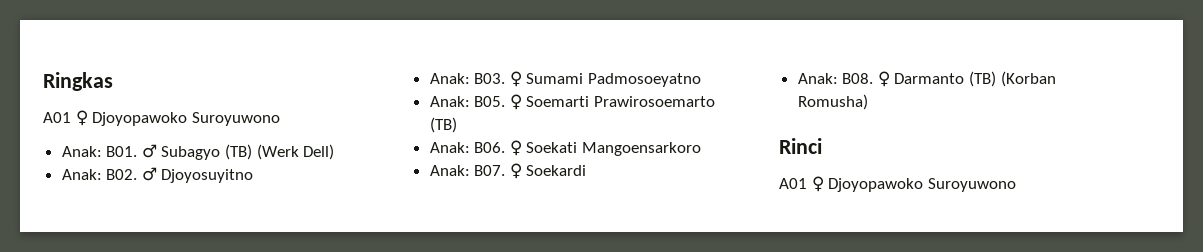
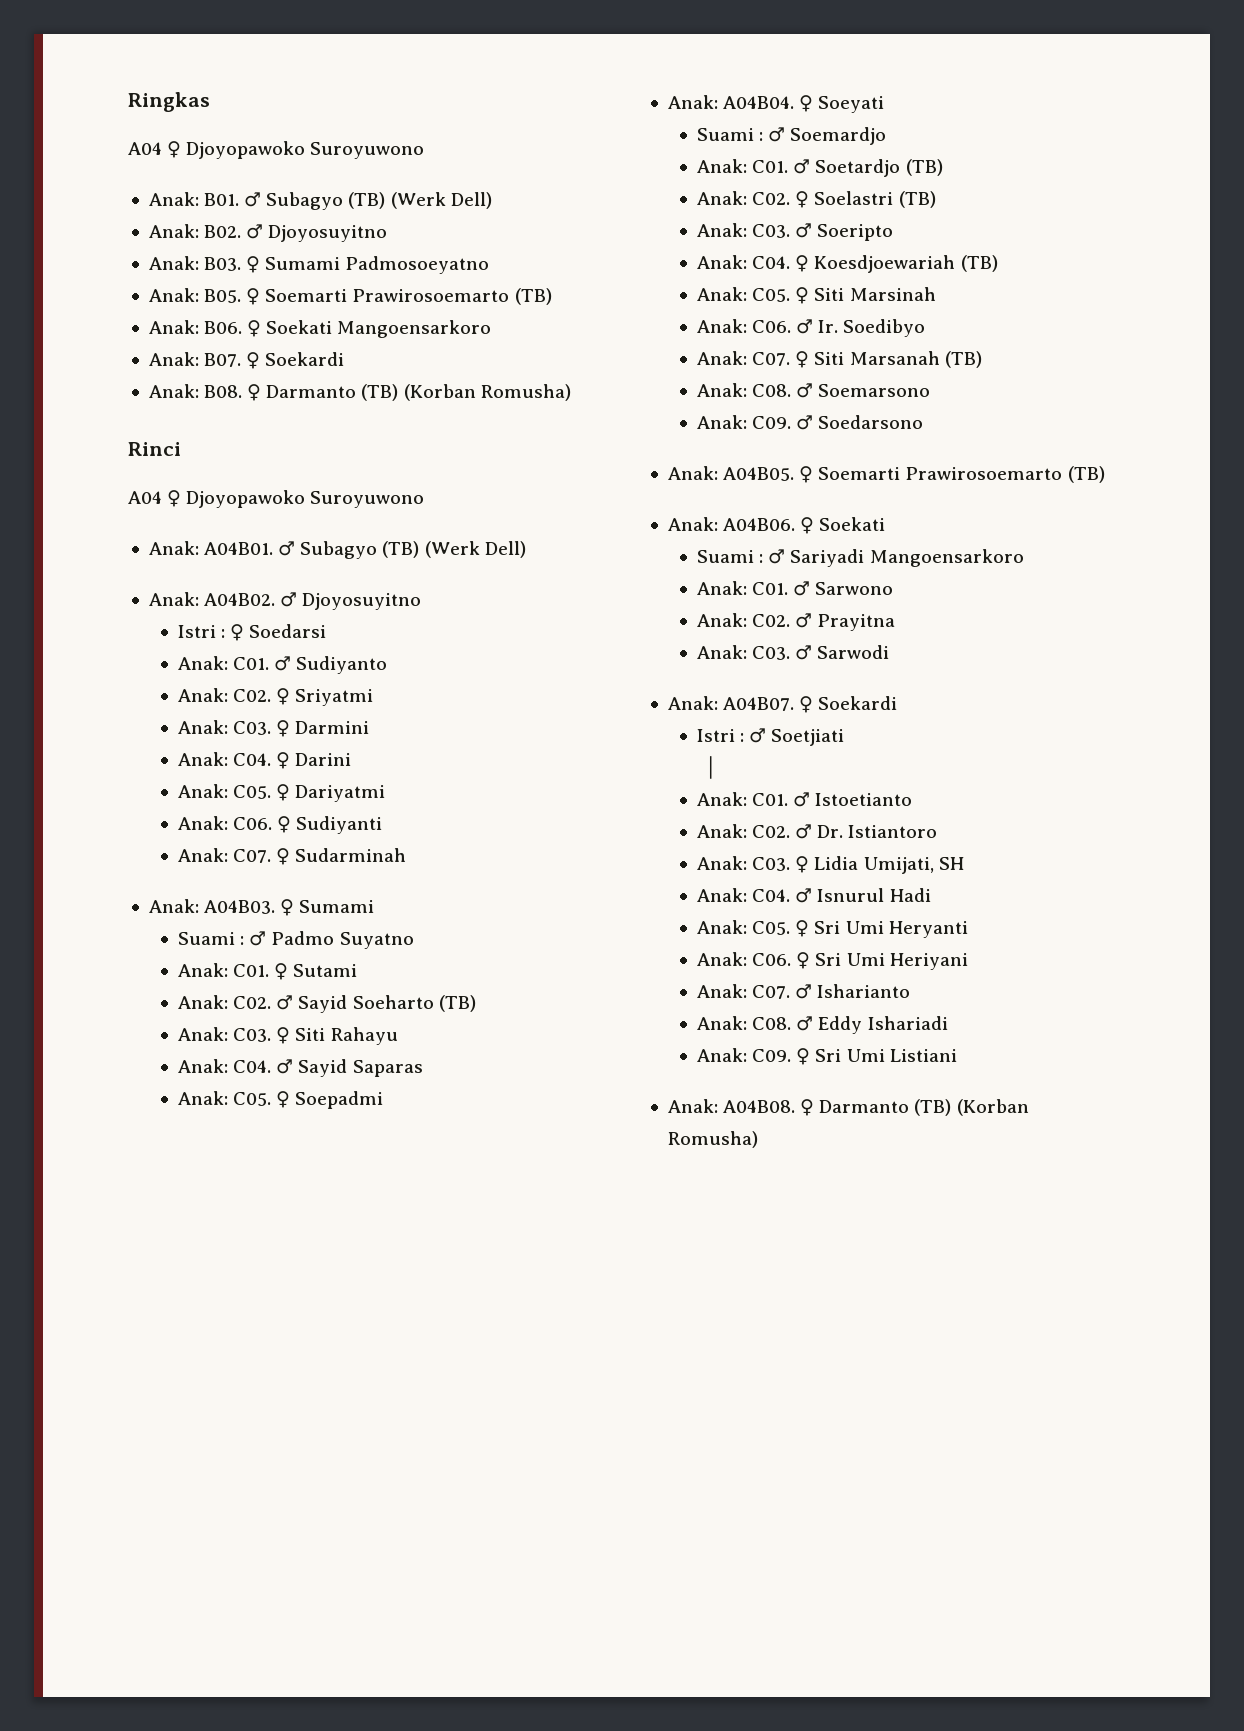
[43,112,71,123] A01 -> [128,142,162,155] A04
[779,176,1016,192] A01 ♀ Djoyopawoko Suroyuwono -> [128,490,425,508] [148,541,526,559] [148,592,422,610] [177,624,327,641] [177,656,388,674] [177,688,374,706] [177,720,370,737] [177,752,352,769] [177,784,386,802] [177,816,383,834] [177,848,407,865] [148,899,375,916] [177,931,414,949] [177,963,358,980] [177,995,476,1013] [177,1027,398,1045] [177,1059,423,1077] [177,1091,384,1109] [667,95,885,113] [696,127,887,145] [696,159,943,177] [696,191,936,208] [696,223,894,241] [696,255,998,273] [696,287,936,304] [696,319,926,337] [696,351,982,368] [696,383,931,398] [696,415,924,430] [667,466,1105,483] [667,517,886,534] [696,549,1024,567] [696,581,894,596] [696,613,896,631] [696,645,890,660] [667,696,898,713] [696,728,845,746] [705,756,717,779] [696,792,913,807] [696,824,938,839] [696,856,964,874] [696,888,931,903] [696,920,968,938] [696,952,968,970] [696,984,911,999] [696,1016,948,1034] [696,1048,957,1065] [667,1099,1029,1116] [667,1131,758,1148] A04 ♀ Djoyopawoko Suroyuwono // Anak: A04B01. ♂ Subagyo (TB) (Werk Dell) // Anak: A04B02. ♂ Djoyosuyitno // Istri : ♀ Soedarsi // Anak: C01. ♂ Sudiyanto // Anak: C02. ♀ Sriyatmi // Anak: C03. ♀ Darmini // Anak: C04. ♀ Darini // Anak: C05. ♀ Dariyatmi // Anak: C06. ♀ Sudiyanti // Anak: C07. ♀ Sudarminah // Anak: A04B03. ♀ Sumami // Suami : ♂ Padmo Suyatno // Anak: C01. ♀ Sutami // Anak: C02. ♂ Sayid Soeharto (TB) // Anak: C03. ♀ Siti Rahayu // Anak: C04. ♂ Sayid Saparas // Anak: C05. ♀ Soepadmi // Anak: A04B04. ♀ Soeyati // Suami : ♂ Soemardjo // Anak: C01. ♂ Soetardjo (TB) // Anak: C02. ♀ Soelastri (TB) // Anak: C03. ♂ Soeripto // Anak: C04. ♀ Koesdjoewariah (TB) // Anak: C05. ♀ Siti Marsinah // Anak: C06. ♂ Ir. Soedibyo // Anak: C07. ♀ Siti Marsanah (TB) // Anak: C08. ♂ Soemarsono // Anak: C09. ♂ Soedarsono // Anak: A04B05. ♀ Soemarti Prawirosoemarto (TB) // Anak: A04B06. ♀ Soekati // Suami : ♂ Sariyadi Mangoensarkoro // Anak: C01. ♂ Sarwono // Anak: C02. ♂ Prayitna // Anak: C03. ♂ Sarwodi // Anak: A04B07. ♀ Soekardi // Istri : ♂ Soetjiati // │ // Anak: C01. ♂ Istoetianto // Anak: C02. ♂ Dr. Istiantoro // Anak: C03. ♀ Lidia Umijati, SH // Anak: C04. ♂ Isnurul Hadi // Anak: C05. ♀ Sri Umi Heryanti // Anak: C06. ♀ Sri Umi Heriyani // Anak: C07. ♂ Isharianto // Anak: C08. ♂ Eddy Ishariadi // Anak: C09. ♀ Sri Umi Listiani // Anak: A04B08. ♀ Darmanto (TB) (Korban Romusha)

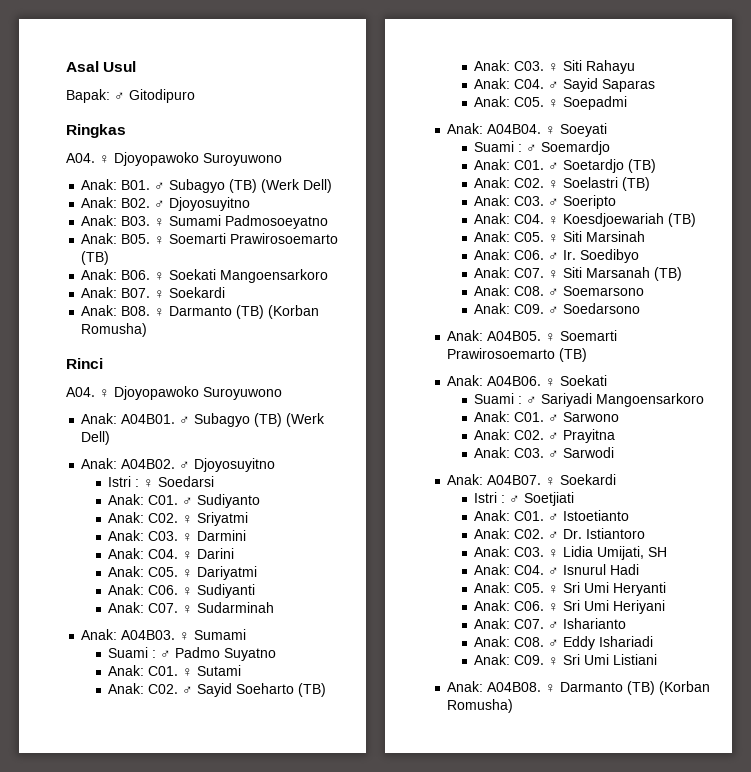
(128, 102) none -> [66,61,137,72] [66,89,195,103] Asal Usul // Bapak: ♂ Gitodipuro //
[128,142,162,155] A04 -> [66,153,95,163] A04.
[128,491,162,504] A04 -> [66,387,95,397] A04.
[705,756,717,779] // │ -> (575, 499) none

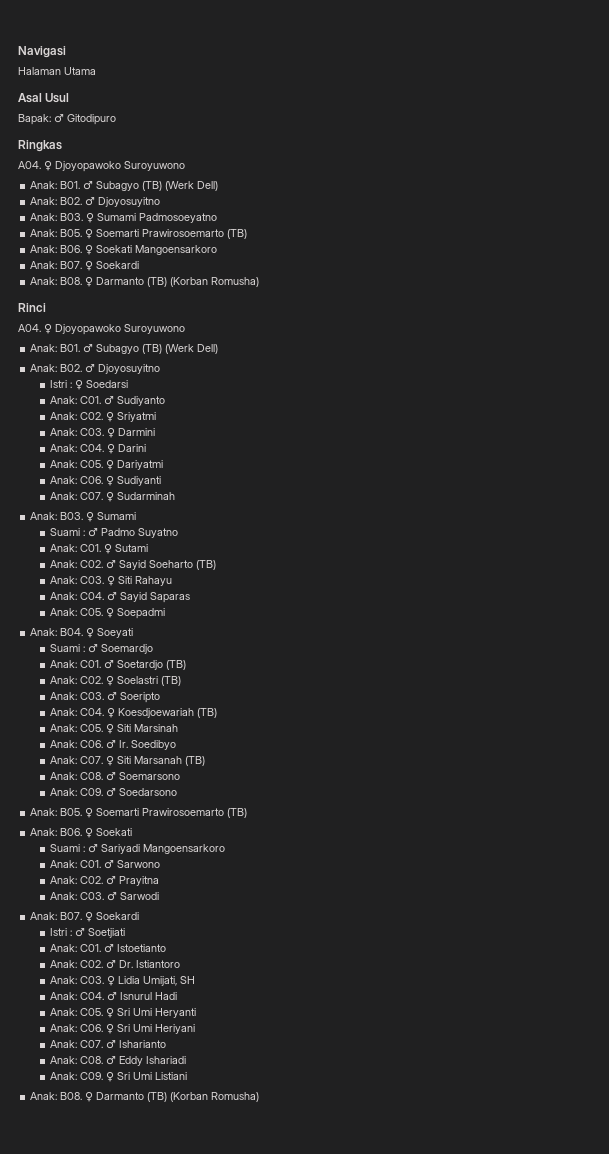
(66, 66) none -> [18,46,66,58] [18,67,96,75] Navigasi // Halaman Utama //
[121,413,326,427] [81,431,111,445] [81,458,176,469] A04B01. ♂ Subagyo (TB) (Werk Dell) // Anak: A04B02. -> [60,344,219,354] [30,364,83,372] B01. ♂ Subagyo (TB) (Werk Dell) // Anak: B02.
[121,630,176,640] A04B03. -> [60,512,84,520] B03.
[487,124,542,134] A04B04. -> [60,628,84,636] B04.
[487,330,618,341] [447,348,588,362] [447,375,542,386] A04B05. ♀ Soemarti Prawirosoemarto (TB) // Anak: A04B06. -> [60,807,248,818] [30,828,83,836] B05. ♀ Soemarti Prawirosoemarto (TB) // Anak: B06.
[487,475,542,485] A04B07. -> [60,912,83,920] B07.
[487,682,542,692] A04B08. -> [60,1092,83,1100] B08.

